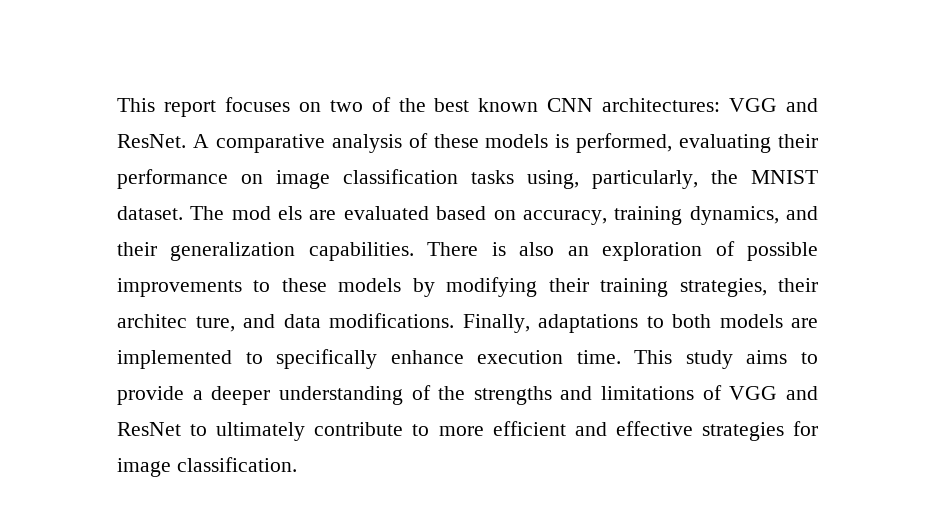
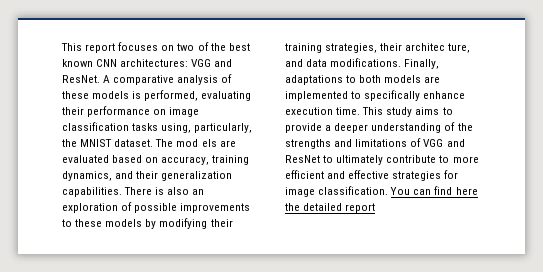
(297, 464) none -> [390,186,478,195] [285,203,376,213] You can find here the detailed report

